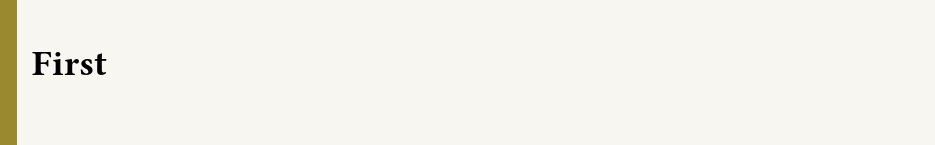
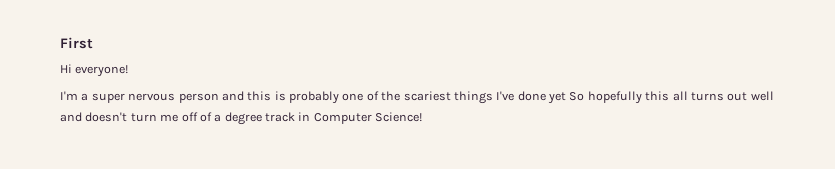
(107, 63) none -> [60,64,129,77] [60,91,774,104] [60,112,423,125] // Hi everyone! // I'm a super nervous person and this is probably one of the scariest things I've done yet So hopefully this all turns out well and doesn't turn me off of a degree track in Computer Science!

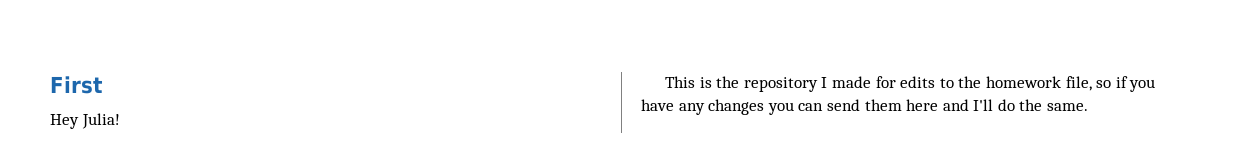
[60,64,129,77] [60,91,774,104] [60,112,423,125] Hi everyone! // I'm a super nervous person and this is probably one of the scariest things I've done yet So hopefully this all turns out well and doesn't turn me off of a degree track in Computer Science! -> [50,113,120,129] [665,76,1156,92] [641,99,1089,115] Hey Julia! // This is the repository I made for edits to the homework file, so if you have any changes you can send them here and I'll do the same.

